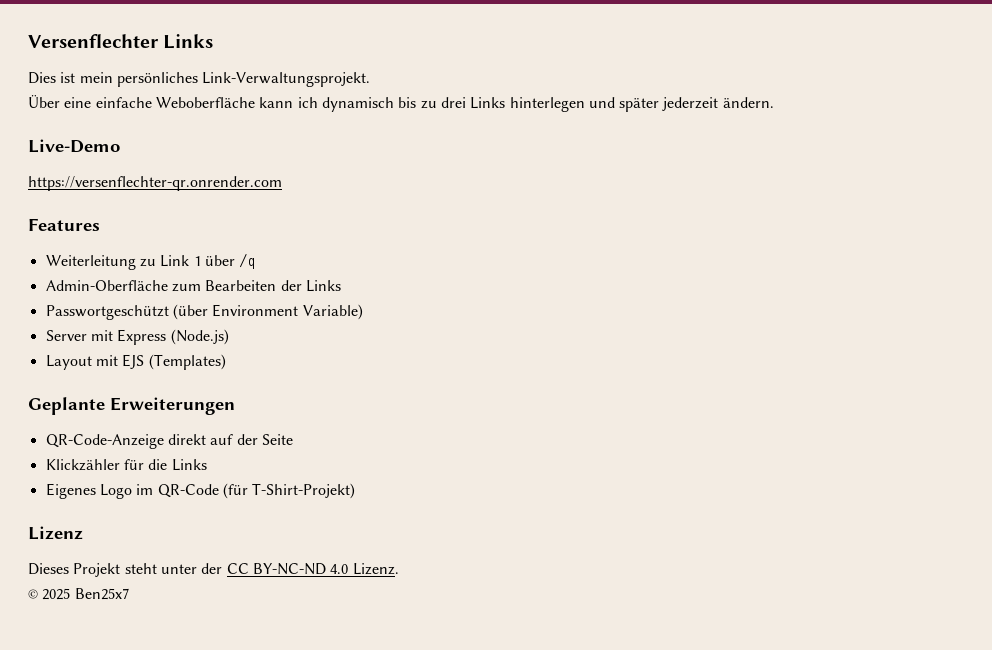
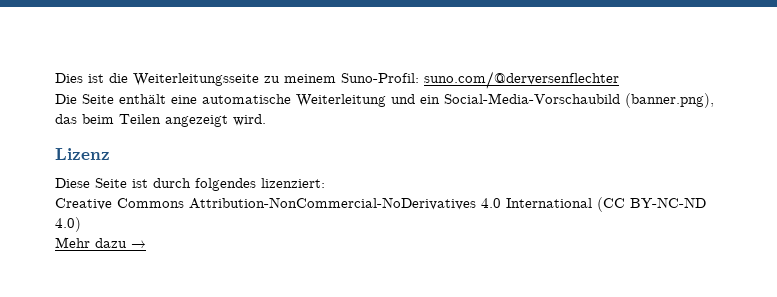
[28,34,214,49] [28,72,371,87] [28,95,774,112] [28,139,120,153] [28,176,282,191] [28,218,100,231] [45,253,256,270] [45,280,341,292] [45,304,363,320] [45,329,229,345] [45,354,226,370] [28,397,235,415] [45,434,293,449] [45,459,207,471] [45,483,356,499] [28,526,83,540] [28,563,399,577] [28,588,129,600] Versenflechter Links // Dies ist mein persönliches Link-Verwaltungsprojekt. // Über eine einfache Weboberfläche kann ich dynamisch bis zu drei Links hinterlegen und später jederzeit ändern. // Live-Demo // https://versenflechter-qr.onrender.com // Features // Weiterleitung zu Link 1 über /q // Admin-Oberfläche zum Bearbeiten der Links // Passwortgeschützt (über Environment Variable) // Server mit Express (Node.js) // Layout mit EJS (Templates) // Geplante Erweiterungen // QR-Code-Anzeige direkt auf der Seite // Klickzähler für die Links // Eigenes Logo im QR-Code (für T-Shirt-Projekt) // Lizenz // Dieses Projekt steht unter der CC BY-NC-ND 4.0 Lizenz. // © 2025 Ben25x7 -> [55,71,619,89] [55,93,714,108] [55,114,266,127] [55,148,110,160] [55,178,325,191] [55,197,706,212] [55,217,81,232] [55,237,146,248] Dies ist die Weiterleitungsseite zu meinem Suno-Profil: suno.com/@derversenflechter // Die Seite enthält eine automatische Weiterleitung und ein Social-Media-Vorschaubild (banner.png), das beim Teilen angezeigt wird. // Lizenz // Diese Seite ist durch folgendes lizenziert: // Creative Commons Attribution-NonCommercial-NoDerivatives 4.0 International (CC BY-NC-ND 4.0) // Mehr dazu →

